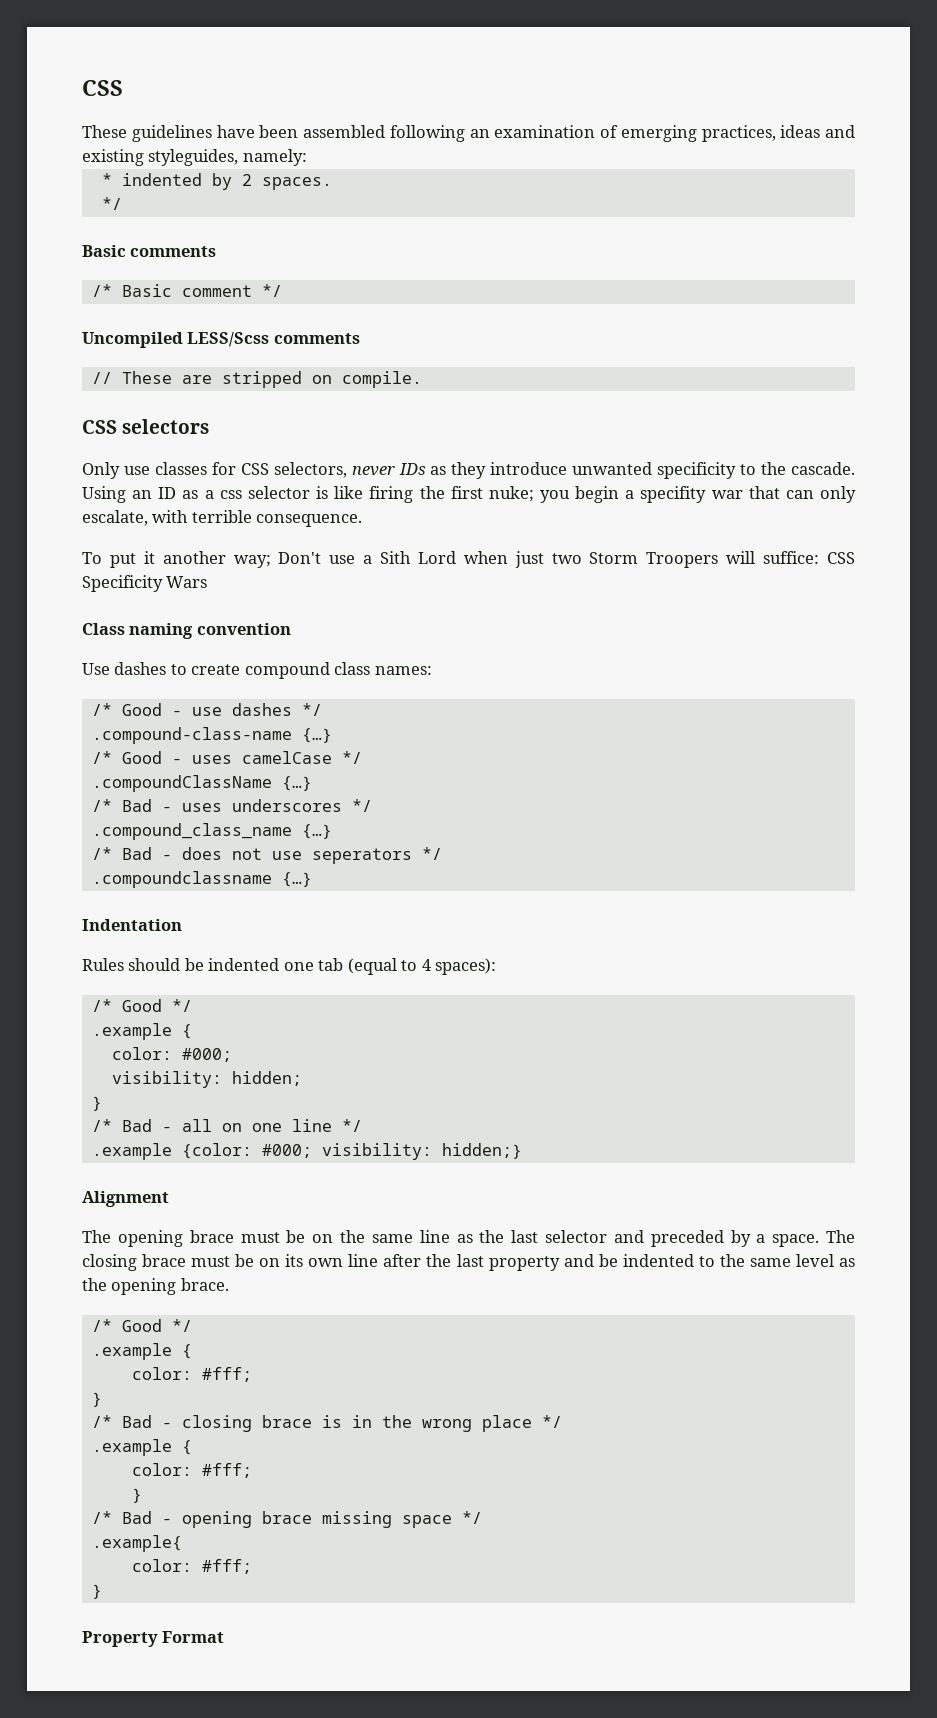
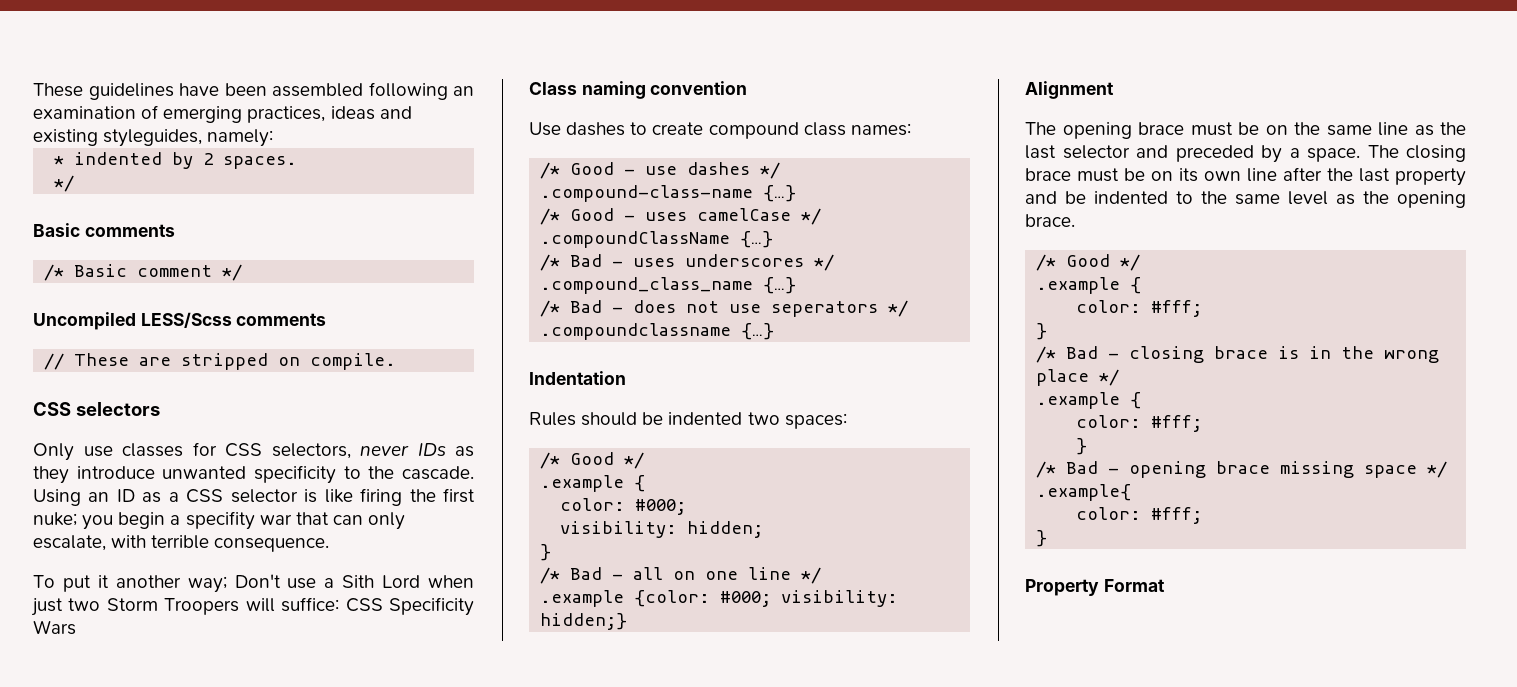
[82,80,123,96] CSS // -> (33, 90) none
[219,490,242,499] css -> [186,489,224,503] CSS
[283,958,497,975] one tab (equal to 4 spaces): -> [747,412,847,429] two spaces:

